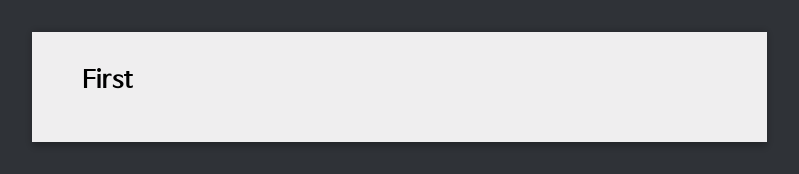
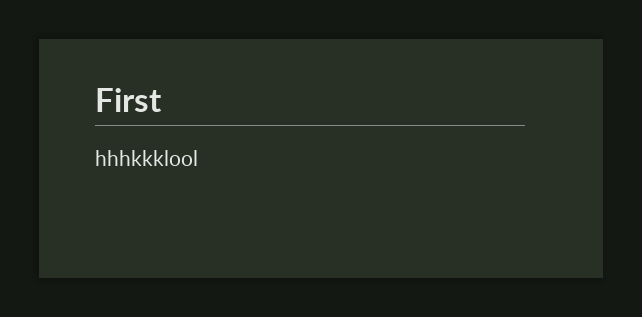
(133, 78) none -> [95,150,198,166] // hhhkkklool

